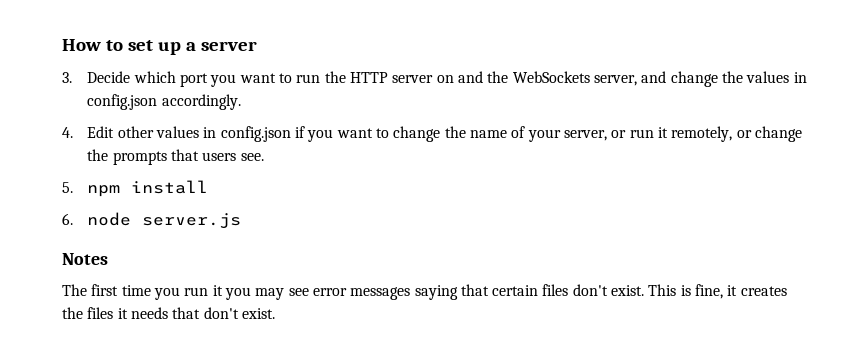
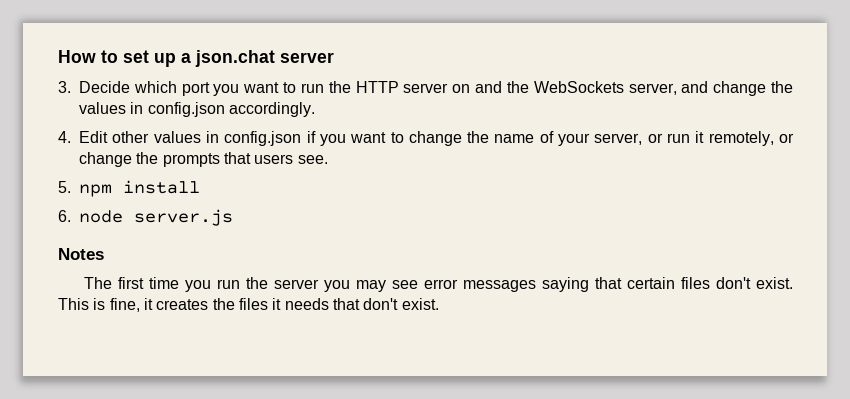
(196, 46) none -> [195,50,275,67] json.chat
[212,285,223,296] it -> [245,277,319,289] the server

